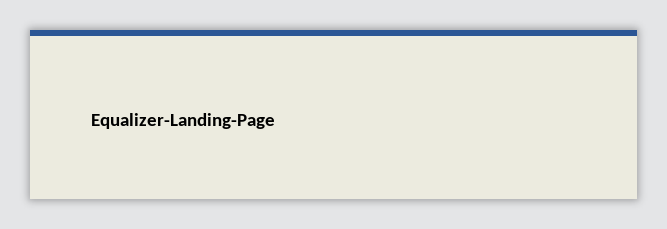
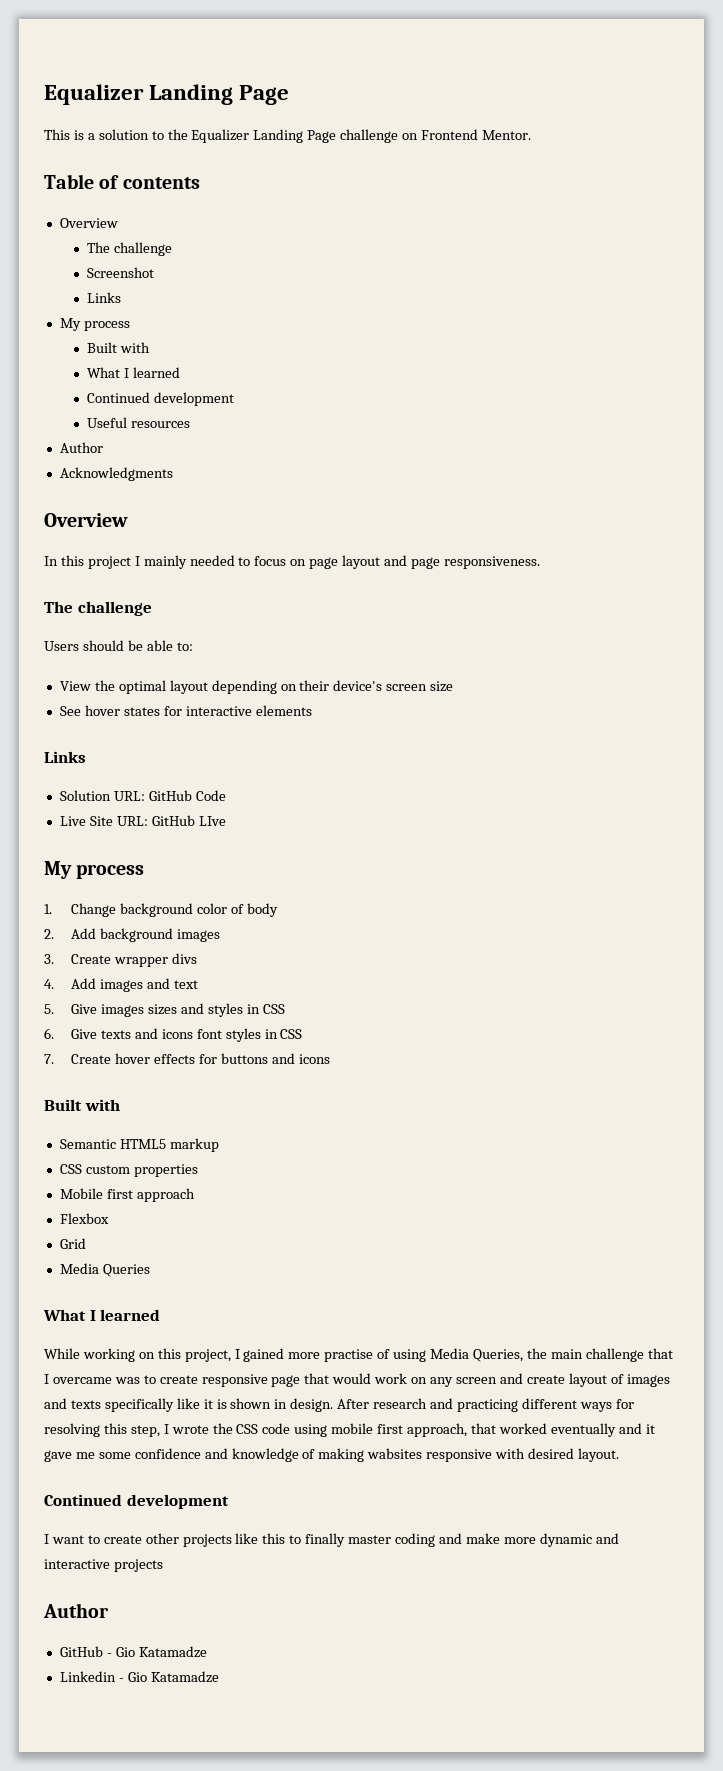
[91,113,275,129] Equalizer-Landing-Page -> [44,84,290,105] [44,129,531,143] [44,174,200,189] [59,218,118,228] [87,242,172,256] [87,267,155,278] [87,292,122,303] [59,318,130,331] [87,342,150,353] [87,367,180,378] [87,392,234,406] [87,417,190,428] [59,442,103,453] [59,467,173,481] [44,513,128,527] [44,555,540,569] [44,601,152,616] [44,640,193,651] [59,680,454,694] [59,705,312,716] [44,751,86,763] [59,790,226,801] [59,815,226,826] [44,861,145,879] [44,903,278,917] [44,928,220,942] [44,953,197,967] [44,978,198,992] [44,1003,285,1017] [44,1028,303,1042] [44,1053,330,1064] [44,1099,120,1111] [59,1138,219,1152] [59,1164,198,1177] [59,1188,195,1202] [59,1213,109,1224] [59,1238,86,1249] [59,1263,150,1277] [43,1309,161,1321] [44,1348,673,1362] [44,1373,670,1387] [44,1398,634,1412] [44,1423,655,1437] [44,1448,619,1462] [44,1494,229,1509] [44,1533,619,1547] [44,1559,163,1572] [43,1603,109,1618] [59,1646,207,1658] [59,1671,219,1683] Equalizer Landing Page // This is a solution to the Equalizer Landing Page challenge on Frontend Mentor. // Table of contents // Overview // The challenge // Screenshot // Links // My process // Built with // What I learned // Continued development // Useful resources // Author // Acknowledgments // Overview // In this project I mainly needed to focus on page layout and page responsiveness. // The challenge // Users should be able to: // View the optimal layout depending on their device's screen size // See hover states for interactive elements // Links // Solution URL: GitHub Code // Live Site URL: GitHub LIve // My process // 1. Change background color of body // 2. Add background images // 3. Create wrapper divs // 4. Add images and text // 5. Give images sizes and styles in CSS // 6. Give texts and icons font styles in CSS // 7. Create hover effects for buttons and icons // Built with // Semantic HTML5 markup // CSS custom properties // Mobile first approach // Flexbox // Grid // Media Queries // What I learned // While working on this project, I gained more practise of using Media Queries, the main challenge that I overcame was to create responsive page that would work on any screen and create layout of images and texts specifically like it is shown in design. After research and practicing different ways for resolving this step, I wrote the CSS code using mobile first approach, that worked eventually and it gave me some confidence and knowledge of making wabsites responsive with desired layout. // Continued development // I want to create other projects like this to finally master coding and make more dynamic and interactive projects // Author // GitHub - Gio Katamadze // Linkedin - Gio Katamadze

